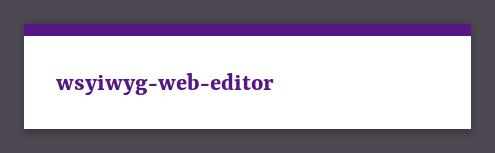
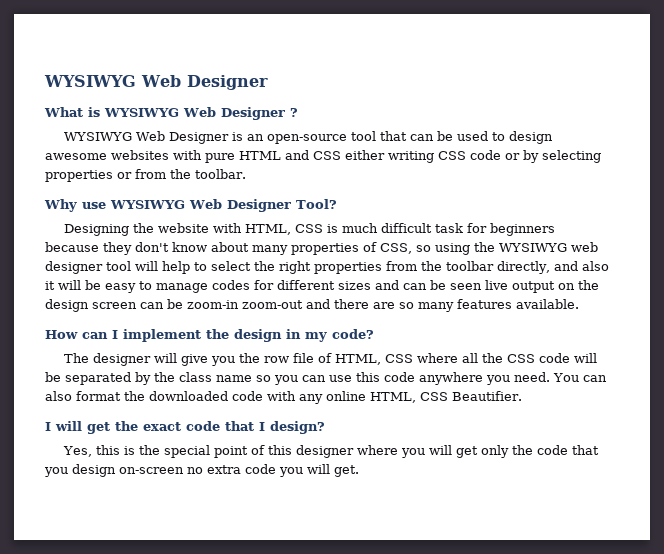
[56,73,274,95] wsyiwyg-web-editor -> [44,75,268,90] [44,107,298,120] [64,131,554,144] [45,150,601,163] [45,169,246,182] [44,199,337,212] [64,223,556,236] [45,242,598,255] [45,261,609,274] [45,280,599,293] [45,299,579,312] [45,329,374,342] [64,353,598,366] [45,372,607,385] [45,391,522,404] [45,421,325,434] [63,445,600,458] [44,464,359,477] WYSIWYG Web Designer // What is WYSIWYG Web Designer ? // WYSIWYG Web Designer is an open-source tool that can be used to design awesome websites with pure HTML and CSS either writing CSS code or by selecting properties or from the toolbar. // Why use WYSIWYG Web Designer Tool? // Designing the website with HTML, CSS is much difficult task for beginners because they don't know about many properties of CSS, so using the WYSIWYG web designer tool will help to select the right properties from the toolbar directly, and also it will be easy to manage codes for different sizes and can be seen live output on the design screen can be zoom-in zoom-out and there are so many features available. // How can I implement the design in my code? // The designer will give you the row file of HTML, CSS where all the CSS code will be separated by the class name so you can use this code anywhere you need. You can also format the downloaded code with any online HTML, CSS Beautifier. // I will get the exact code that I design? // Yes, this is the special point of this designer where you will get only the code that you design on-screen no extra code you will get.

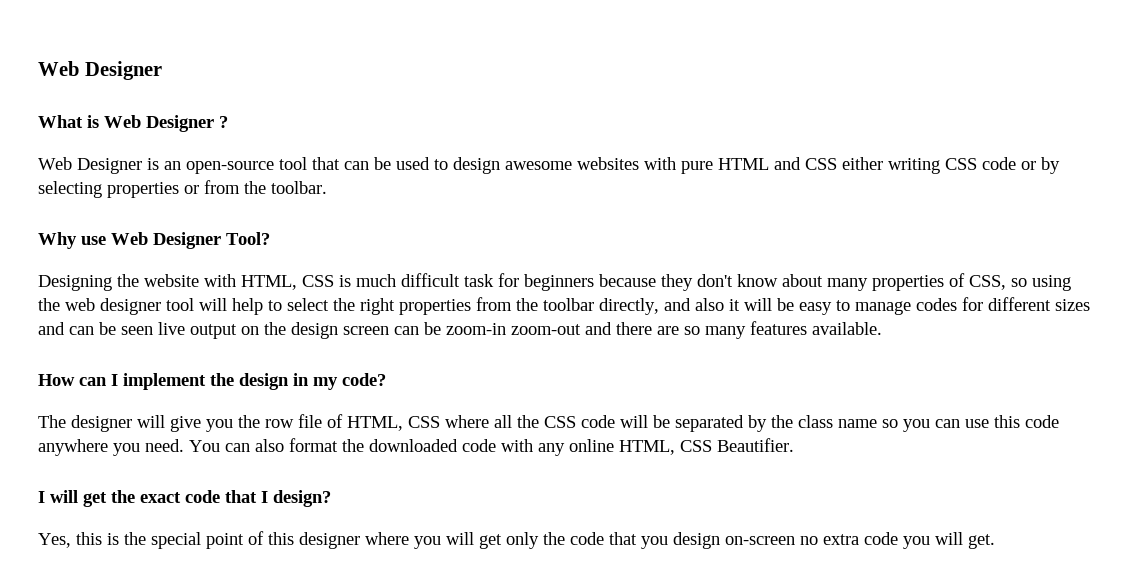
[44,75,136,87] WYSIWYG -> (38, 68) none
[104,108,179,117] WYSIWYG -> (99, 121) none
[64,132,133,141] WYSIWYG -> (228, 122) none
[110,200,185,209] WYSIWYG -> (106, 240) none
[499,243,567,252] WYSIWYG -> (60, 304) none

